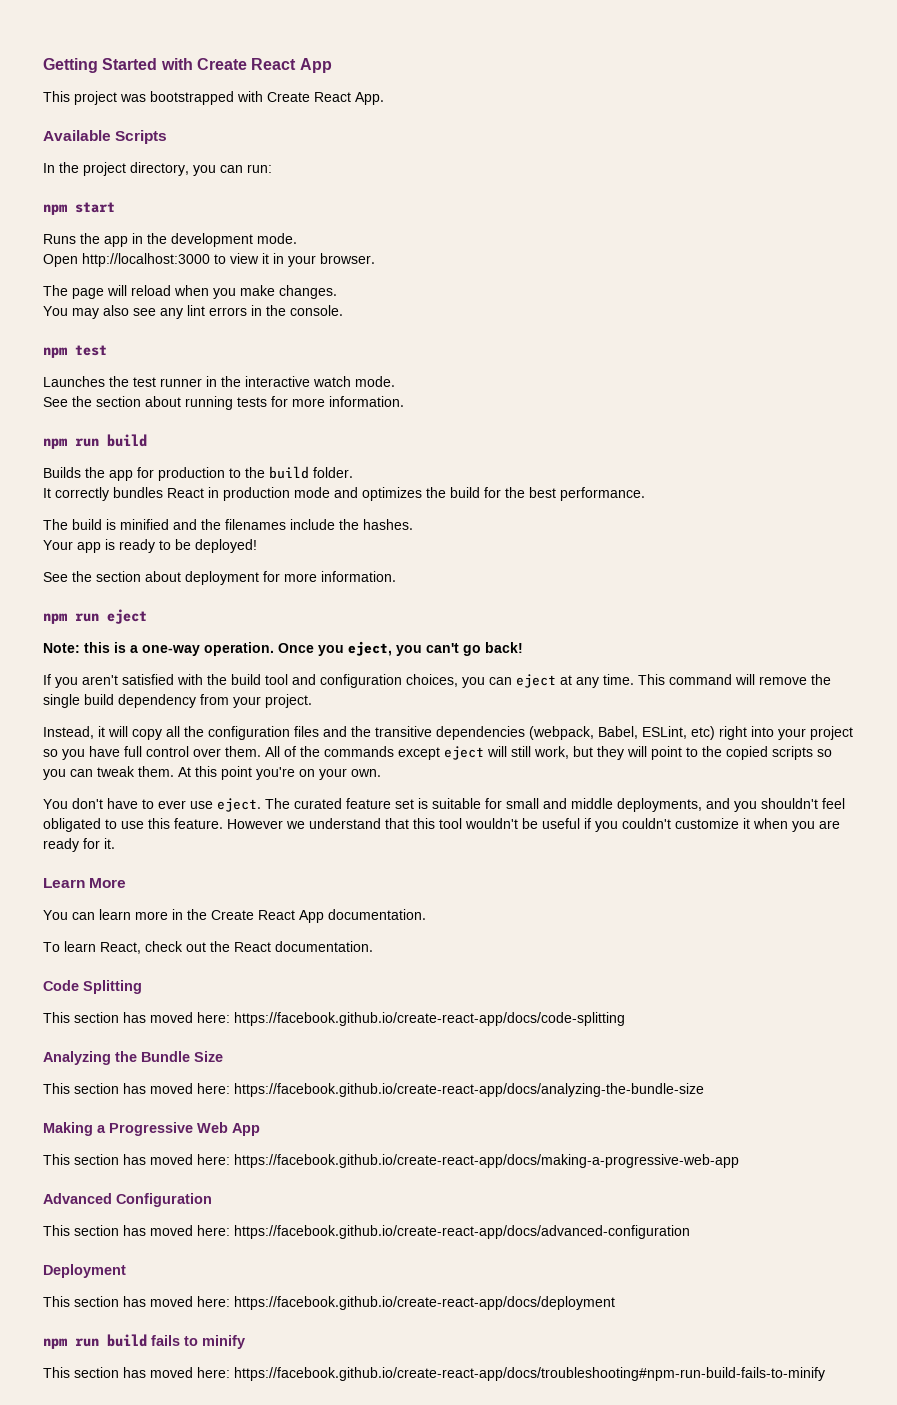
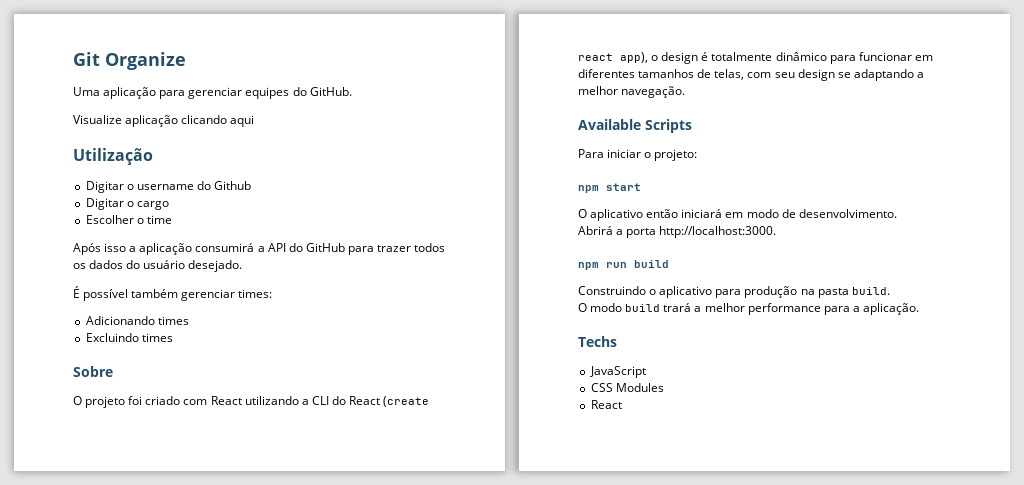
[43,58,332,73] [43,91,384,105] [43,130,168,144] [43,162,272,176] [43,202,115,215] [43,233,297,247] [43,253,375,267] [43,285,337,299] [43,305,343,319] [43,345,107,358] [43,376,395,387] [43,396,404,410] [43,434,147,449] [43,466,353,481] [43,487,645,501] [43,519,413,530] [43,539,257,553] [43,571,396,585] [43,609,147,624] [43,641,523,656] [43,674,831,688] [43,694,312,708] [43,726,853,740] [43,746,832,760] [43,766,381,780] [43,798,845,812] [43,818,840,832] [43,838,115,852] [43,878,127,888] [43,909,426,923] [43,941,373,954] [43,980,142,994] [43,1012,625,1026] [43,1051,223,1065] [43,1083,704,1097] [43,1122,260,1136] [43,1154,739,1168] [43,1193,212,1207] [43,1225,690,1239] [43,1264,126,1278] [43,1296,615,1310] [43,1334,245,1349] [43,1367,825,1381] Getting Started with Create React App // This project was bootstrapped with Create React App. // Available Scripts // In the project directory, you can run: // npm start // Runs the app in the development mode. // Open http://localhost:3000 to view it in your browser. // The page will reload when you make changes. // You may also see any lint errors in the console. // npm test // Launches the test runner in the interactive watch mode. // See the section about running tests for more information. // npm run build // Builds the app for production to the build folder. // It correctly bundles React in production mode and optimizes the build for the best performance. // The build is minified and the filenames include the hashes. // Your app is ready to be deployed! // See the section about deployment for more information. // npm run eject // Note: this is a one-way operation. Once you eject, you can't go back! // If you aren't satisfied with the build tool and configuration choices, you can eject at any time. This command will remove the single build dependency from your project. // Instead, it will copy all the configuration files and the transitive dependencies (webpack, Babel, ESLint, etc) right into your project so you have full control over them. All of the commands except eject will still work, but they will point to the copied scripts so you can tweak them. At this point you're on your own. // You don't have to ever use eject. The curated feature set is suitable for small and middle deployments, and you shouldn't feel obligated to use this feature. However we understand that this tool wouldn't be useful if you couldn't customize it when you are ready for it. // Learn More // You can learn more in the Create React App documentation. // To learn React, check out the React documentation. // Code Splitting // This section has moved here: https://facebook.github.io/create-react-app/docs/code-splitting // Analyzing the Bundle Size // This section has moved here: https://facebook.github.io/create-react-app/docs/analyzing-the-bundle-size // Making a Progressive Web App // This section has moved here: https://facebook.github.io/create-react-app/docs/making-a-progressive-web-app // Advanced Configuration // This section has moved here: https://facebook.github.io/create-react-app/docs/advanced-configuration // Deployment // This section has moved here: https://facebook.github.io/create-react-app/docs/deployment // npm run build fails to minify // This section has moved here: https://facebook.github.io/create-react-app/docs/troubleshooting#npm-run-build-fails-to-minify -> [73,52,186,70] [73,87,352,99] [73,115,255,127] [73,148,153,165] [85,181,252,193] [85,198,169,210] [85,215,172,224] [73,243,446,255] [73,260,243,272] [73,286,273,301] [85,316,189,325] [85,333,173,342] [73,366,113,377] [73,396,430,408] [578,52,933,64] [578,69,924,81] [578,86,686,98] [578,119,692,133] [578,149,698,161] [578,183,641,193] [578,209,897,221] [578,226,777,238] [578,260,669,270] [578,286,890,298] [578,303,919,315] [578,336,617,347] [589,366,646,378] [590,383,664,392] [590,400,622,409] Git Organize // Uma aplicação para gerenciar equipes do GitHub. // Visualize aplicação clicando aqui // Utilização // Digitar o username do Github // Digitar o cargo // Escolher o time // Após isso a aplicação consumirá a API do GitHub para trazer todos os dados do usuário desejado. // É possível também gerenciar times: // Adicionando times // Excluindo times // Sobre // O projeto foi criado com React utilizando a CLI do React (create react app), o design é totalmente dinâmico para funcionar em diferentes tamanhos de telas, com seu design se adaptando a melhor navegação. // Available Scripts // Para iniciar o projeto: // npm start // O aplicativo então iniciará em modo de desenvolvimento. // Abrirá a porta http://localhost:3000. // npm run build // Construindo o aplicativo para produção na pasta build. // O modo build trará a melhor performance para a aplicação. // Techs // JavaScript // CSS Modules // React

